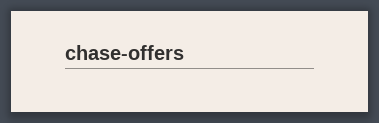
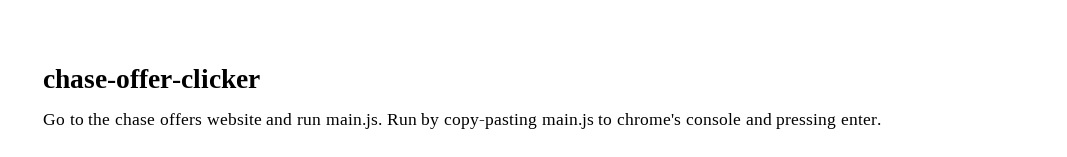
[65,45,184,60] chase-offers -> [43,69,260,88] [43,113,882,129] chase-offer-clicker // Go to the chase offers website and run main.js. Run by copy-pasting main.js to chrome's console and pressing enter.

